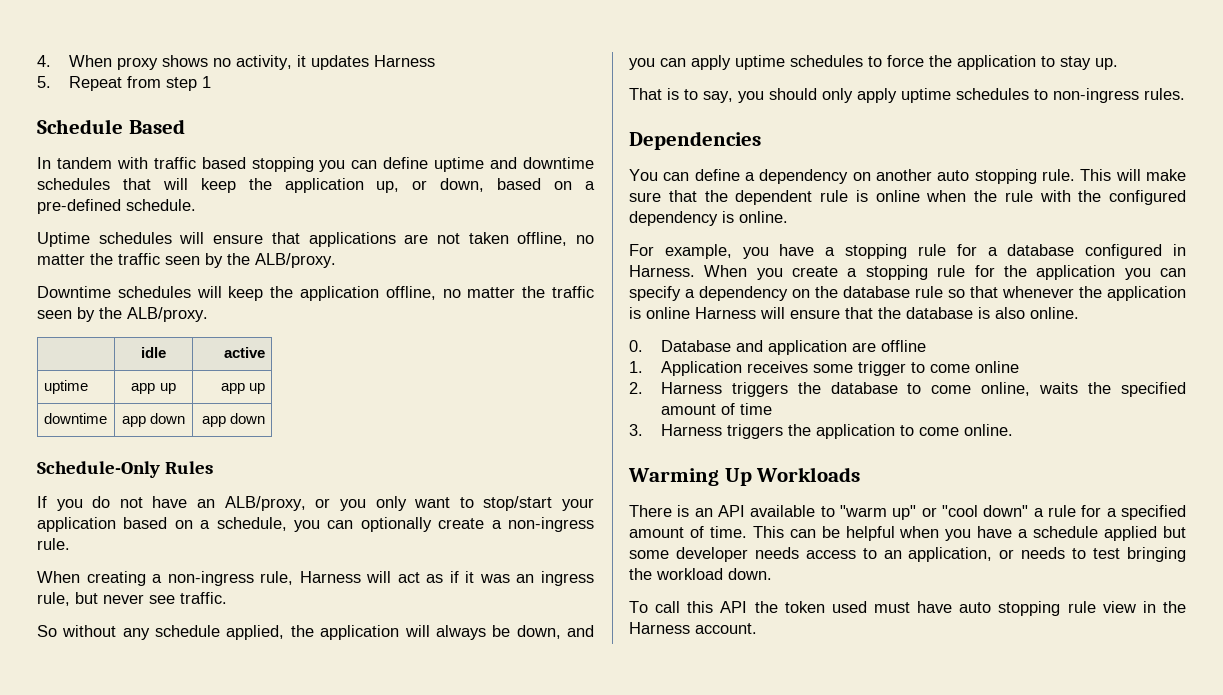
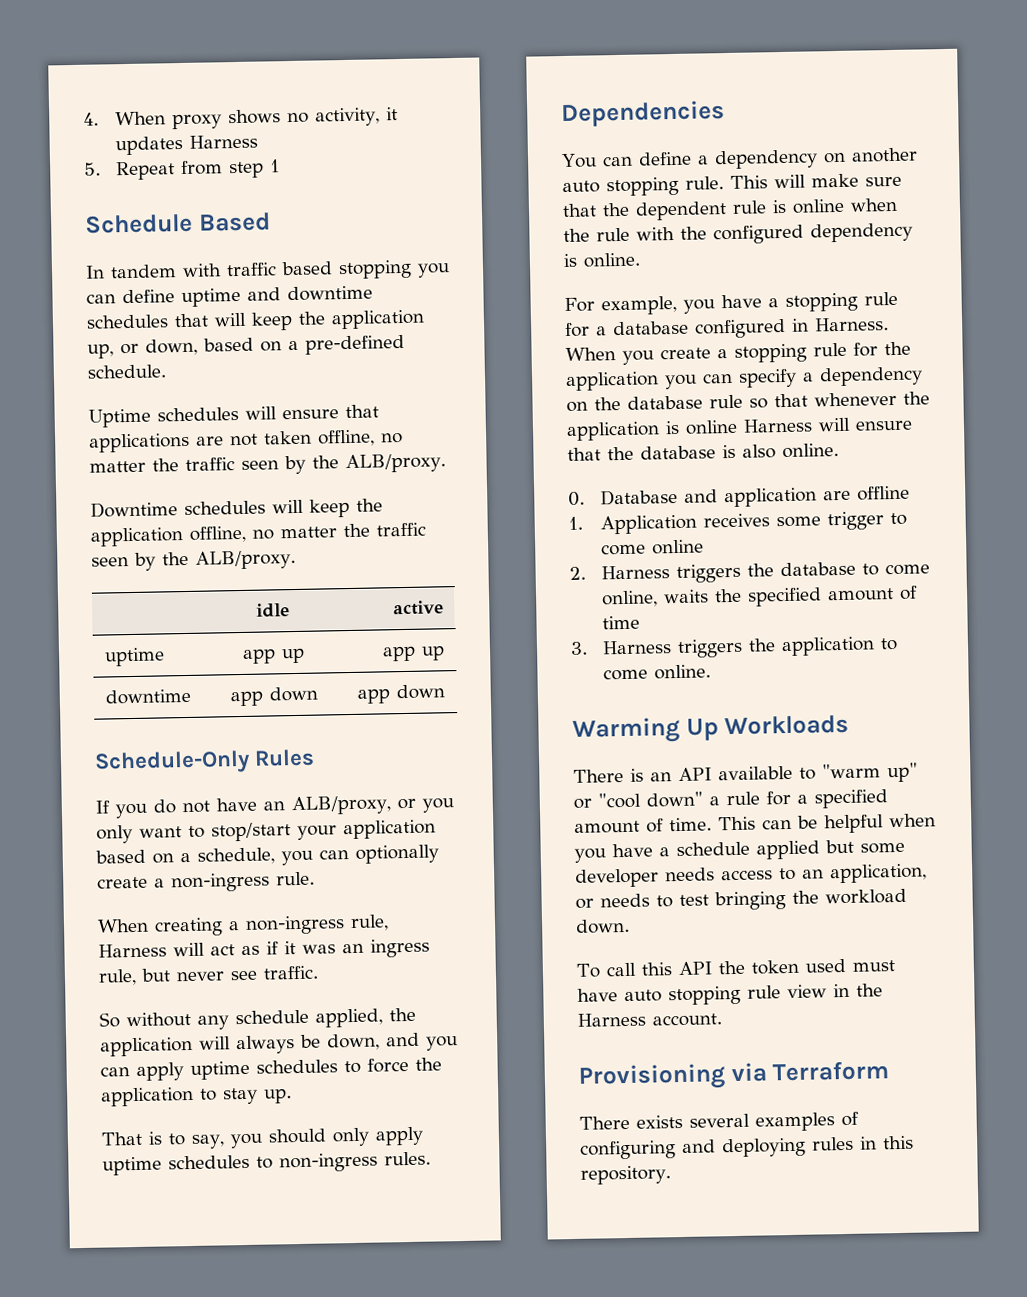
(757, 628) none -> [578,1061,890,1091] [579,1111,859,1132] [580,1135,914,1160] [580,1165,671,1185] // Provisioning via Terraform // There exists several examples of configuring and deploying rules in this repository.

